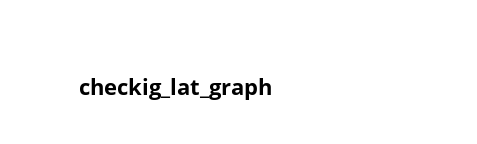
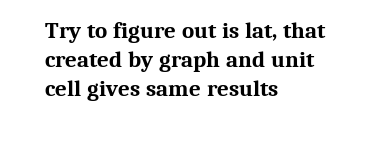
[79,78,272,100] checkig_lat_graph -> [45,22,327,43] [45,51,316,72] [45,80,279,101] Try to figure out is lat, that created by graph and unit cell gives same results

